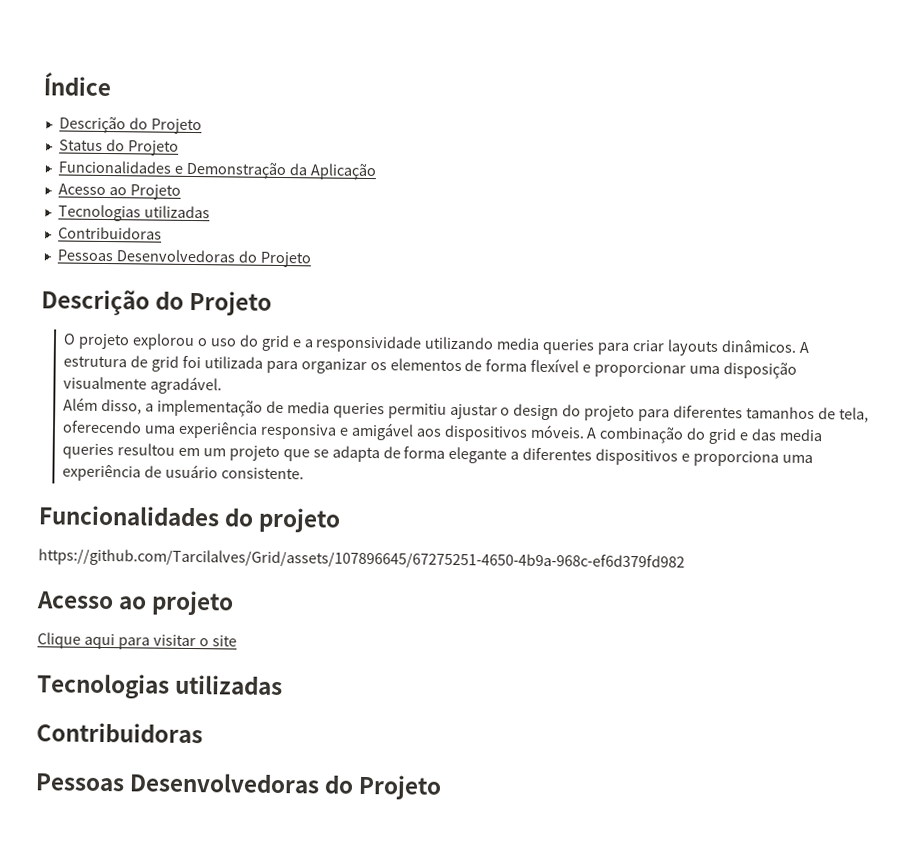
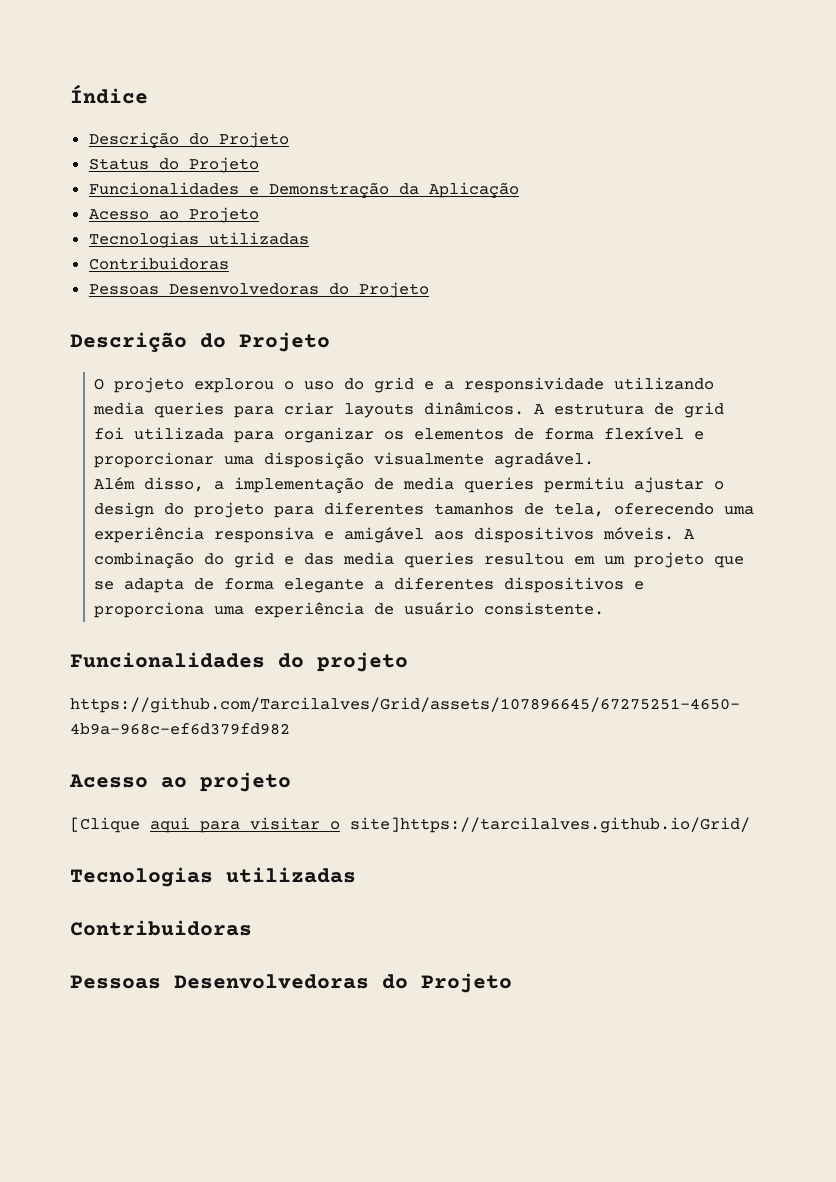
[37,632,81,649] Clique -> [70,817,140,833] [Clique
[211,635,237,647] site -> [350,817,750,833] site]https://tarcilalves.github.io/Grid/

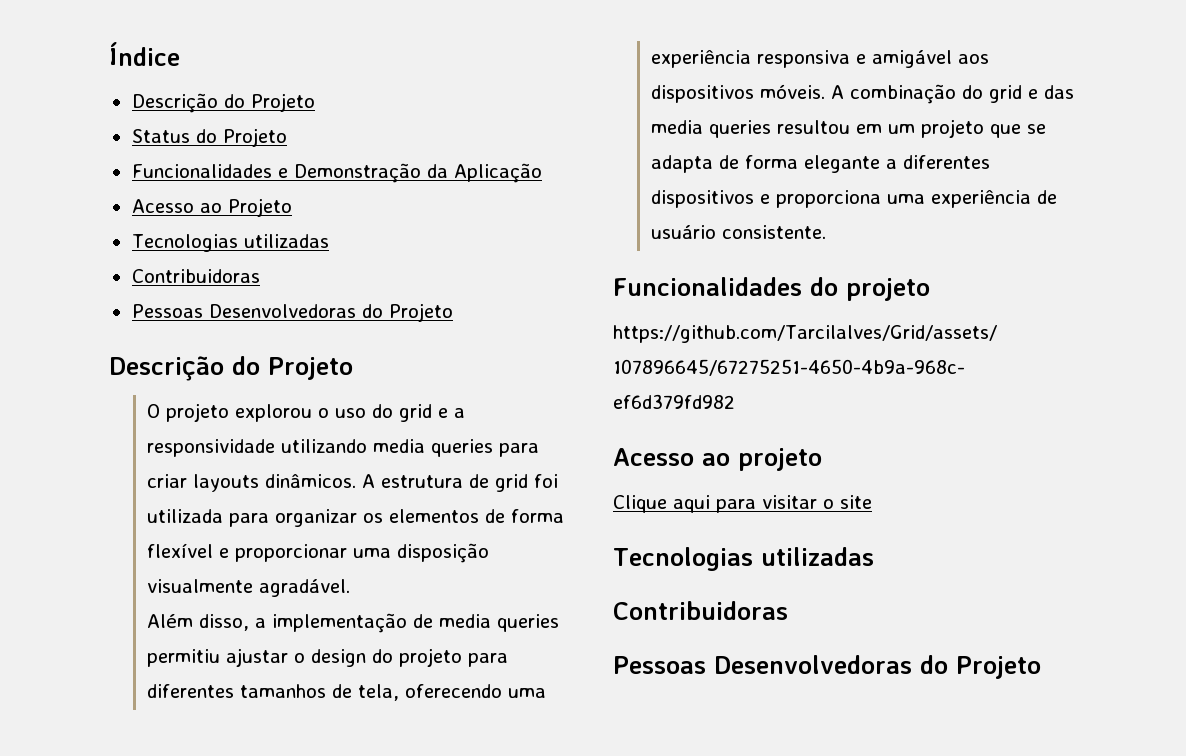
[70,817,140,833] [Clique -> [613,495,667,513] Clique
[350,817,750,833] site]https://tarcilalves.github.io/Grid/ -> [840,495,872,509] site

